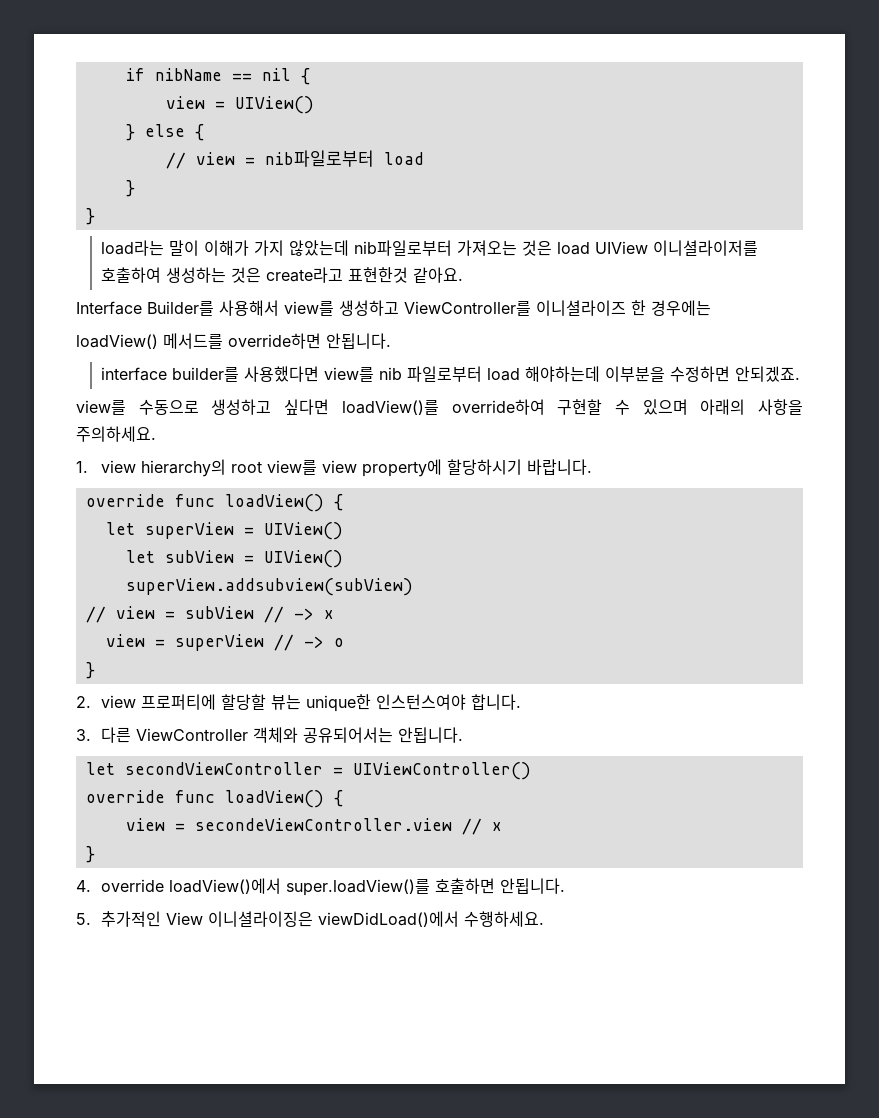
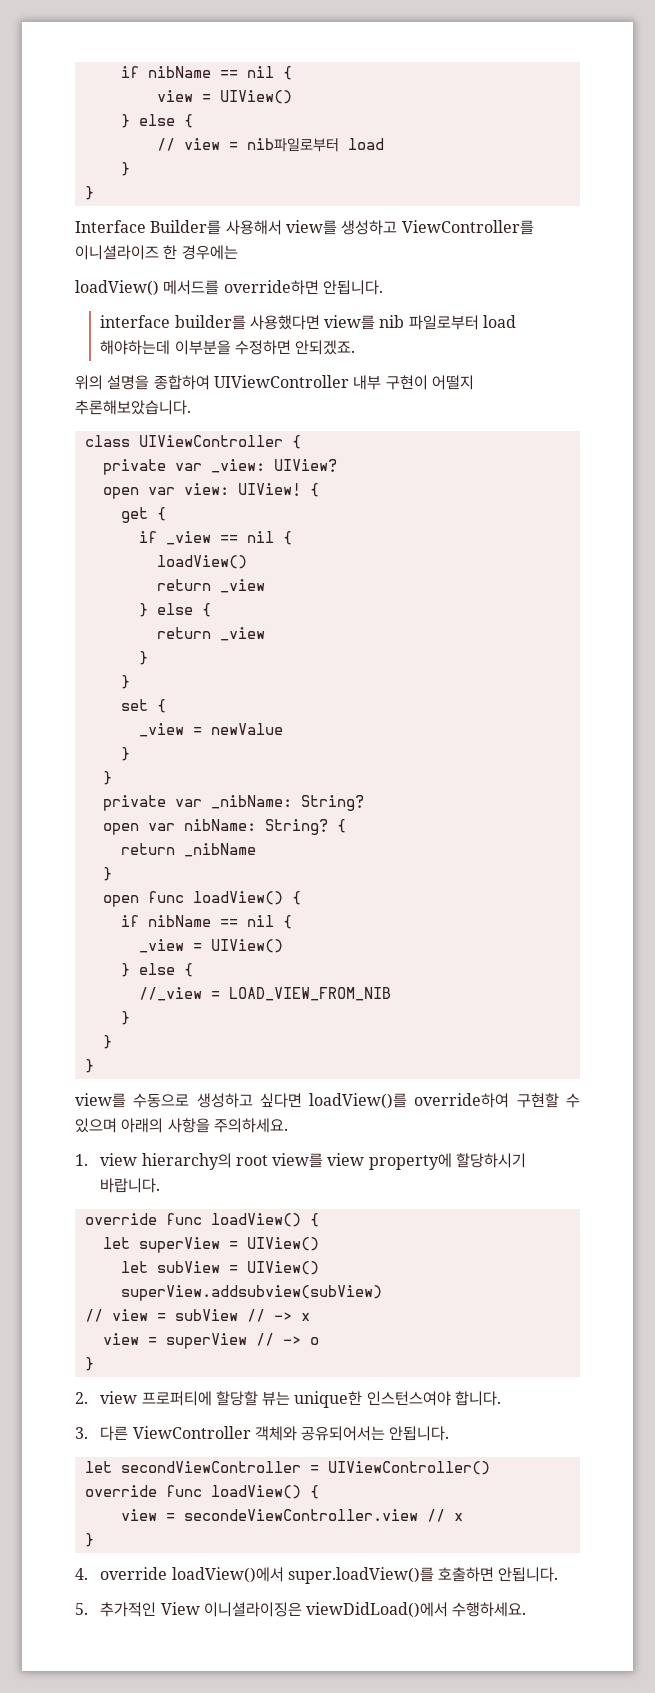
[101,240,759,256] [101,267,464,283] // load라는 말이 이해가 가지 않았는데 nib파일로부터 가져오는 것은 load UIView 이니셜라이저를 호출하여 생성하는 것은 create라고 표현한것 같아요. -> (94, 193) none
(801, 374) none -> [75,375,474,390] [75,400,191,415] [84,435,301,449] [102,459,337,475] [102,483,319,499] [120,507,166,523] [138,531,292,545] [156,555,247,569] [156,579,265,593] [138,603,211,617] [156,627,265,641] [138,651,148,665] [120,675,130,689] [120,699,166,713] [138,723,283,737] [120,747,130,761] [102,771,112,785] [102,795,364,811] [102,819,346,835] [120,843,256,857] [102,867,112,881] [102,891,301,907] [120,915,292,929] [138,939,283,953] [120,963,193,977] [138,987,391,1001] [120,1011,130,1025] [102,1035,112,1049] [84,1059,94,1073] // 위의 설명을 종합하여 UIViewController 내부 구현이 어떨지 추론해보았습니다. // class UIViewController { // private var _view: UIView? // open var view: UIView! { // get { // if _view == nil { // loadView() // return _view // } else { // return _view // } // } // set { // _view = newValue // } // } // private var _nibName: String? // open var nibName: String? { // return _nibName // } // open func loadView() { // if nibName == nil { // _view = UIView() // } else { // //_view = LOAD_VIEW_FROM_NIB // } // } // }

